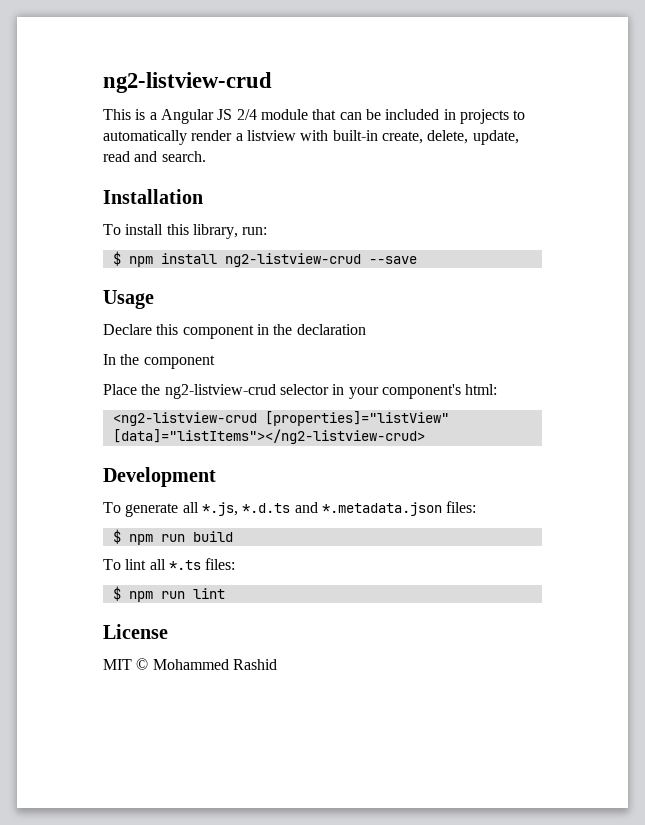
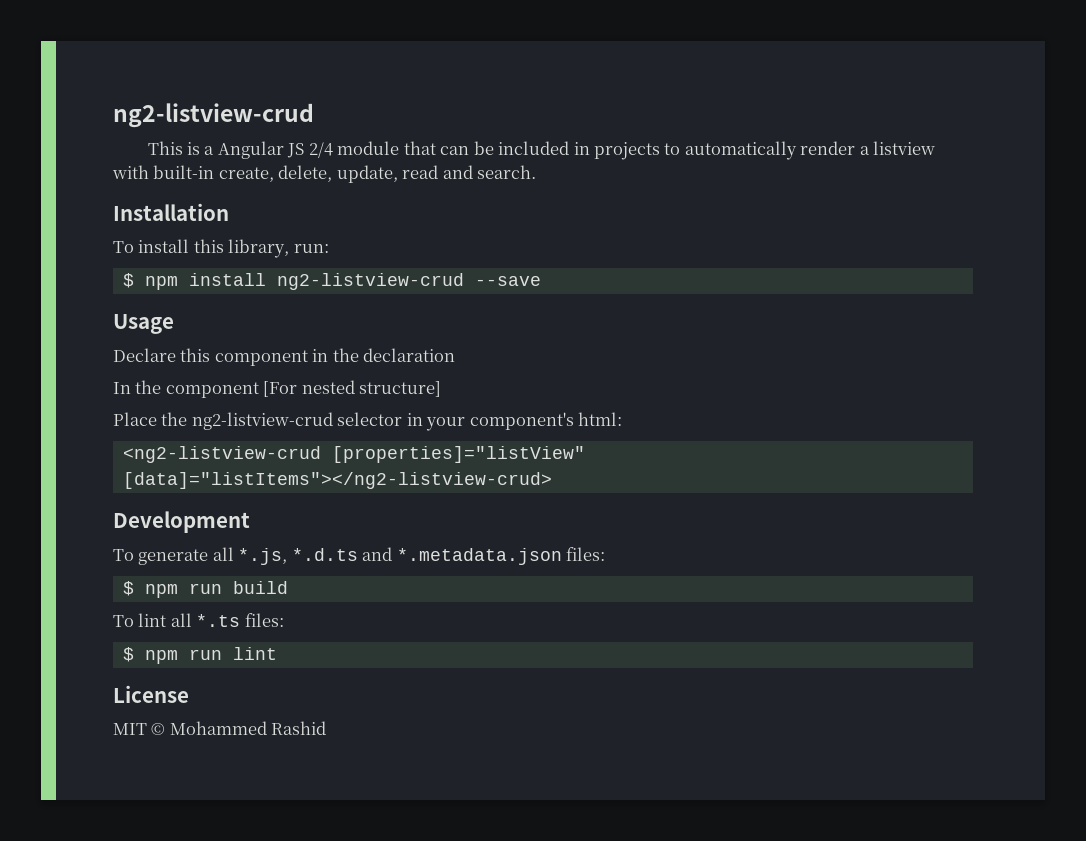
(215, 362) none -> [263,380,442,397] [For nested structure]

